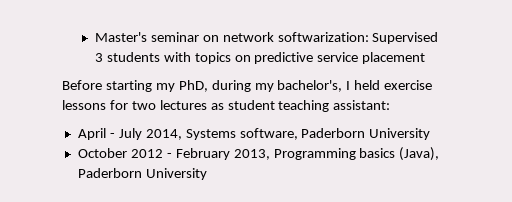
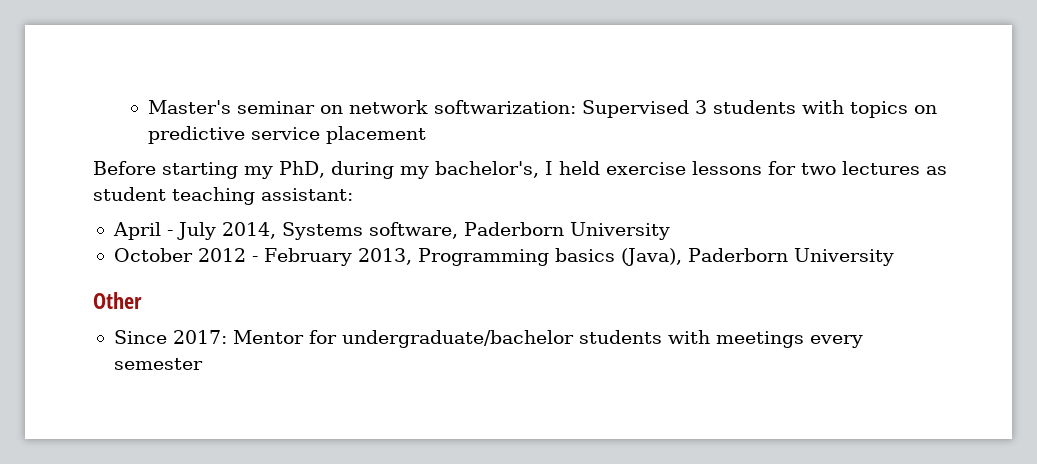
(207, 174) none -> [93,292,142,309] [113,330,863,348] [113,358,203,370] // Other // Since 2017: Mentor for undergraduate/bachelor students with meetings every semester

